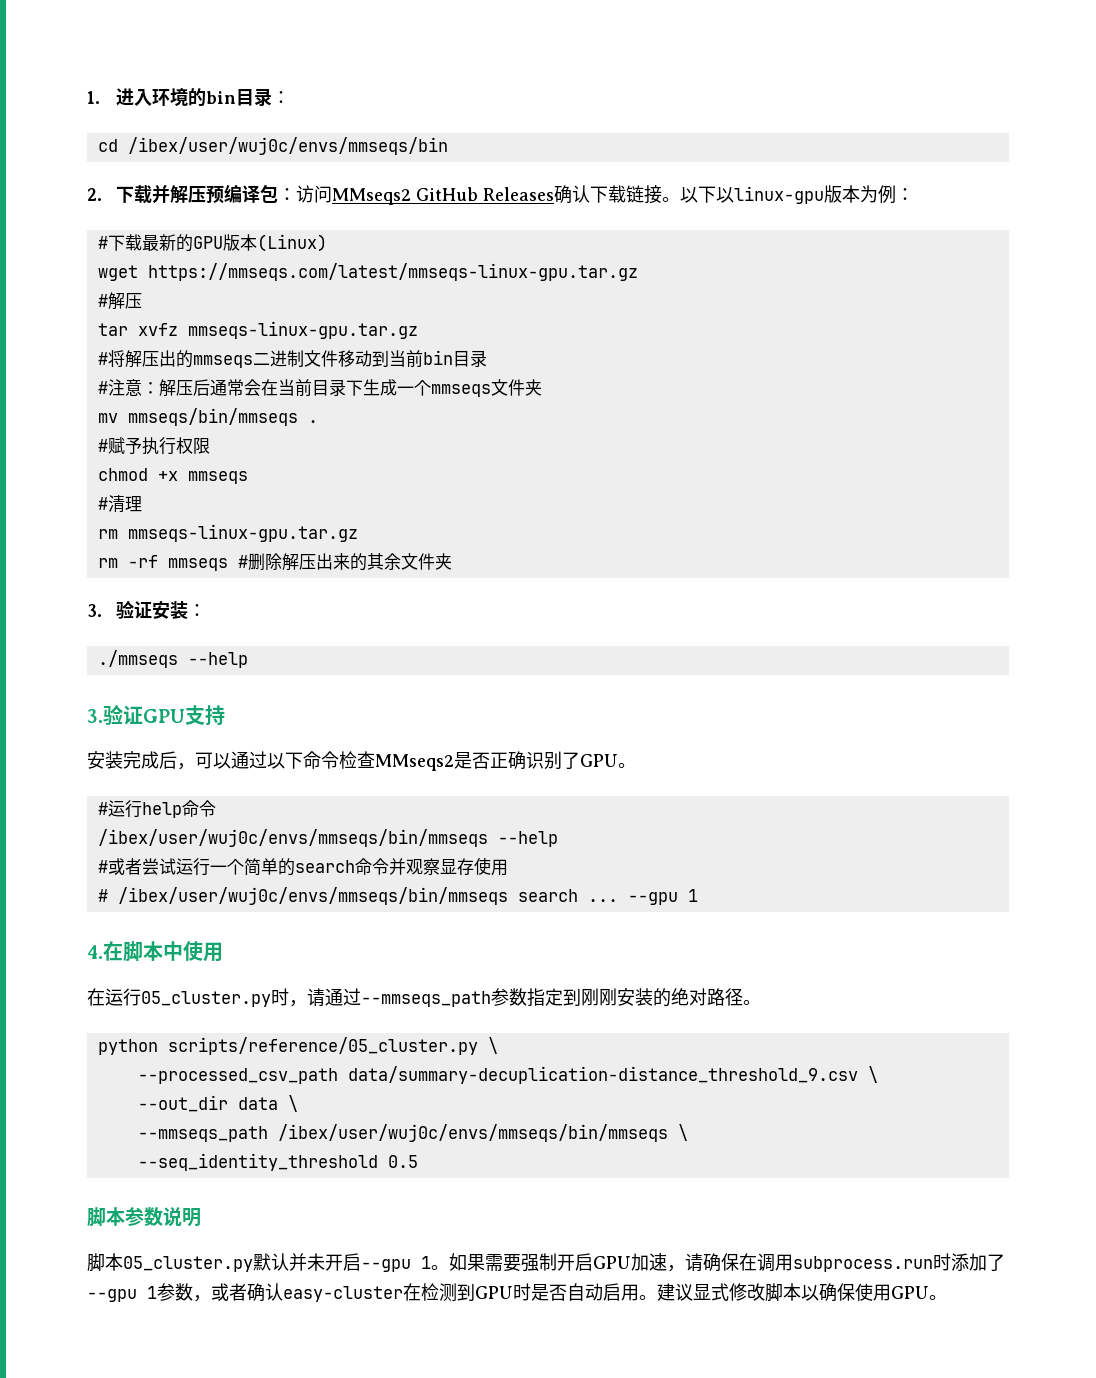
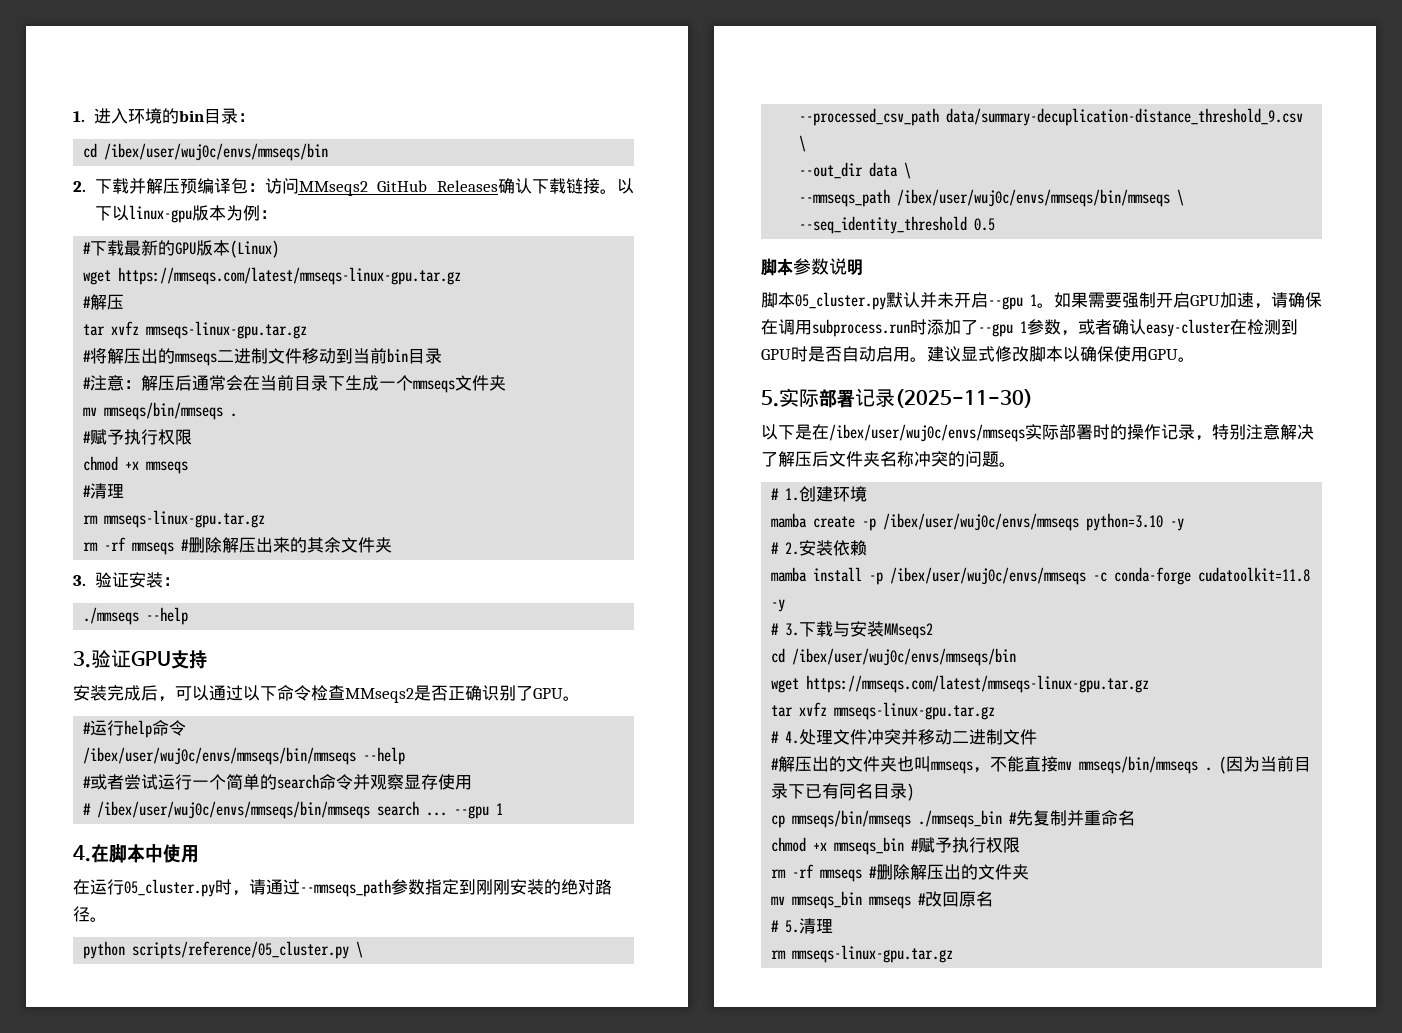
(947, 1297) none -> [761,388,1033,408] [761,424,1314,442] [761,451,1016,467] [771,486,868,502] [771,513,1185,531] [771,540,868,556] [771,567,1311,585] [771,599,786,612] [771,621,934,639] [771,648,1017,666] [771,675,1150,693] [771,702,996,720] [771,729,1038,745] [771,756,1312,774] [771,783,915,801] [771,810,1136,828] [771,837,1021,855] [771,864,1030,882] [771,891,994,909] [771,918,834,934] [771,945,954,963] // 5.实际部署记录(2025-11-30) // 以下是在/ibex/user/wuj0c/envs/mmseqs实际部署时的操作记录，特别注意解决了解压后文件夹名称冲突的问题。 // # 1.创建环境 // mamba create -p /ibex/user/wuj0c/envs/mmseqs python=3.10 -y // # 2.安装依赖 // mamba install -p /ibex/user/wuj0c/envs/mmseqs -c conda-forge cudatoolkit=11.8 -y // # 3.下载与安装MMseqs2 // cd /ibex/user/wuj0c/envs/mmseqs/bin // wget https://mmseqs.com/latest/mmseqs-linux-gpu.tar.gz // tar xvfz mmseqs-linux-gpu.tar.gz // # 4.处理文件冲突并移动二进制文件 // #解压出的文件夹也叫mmseqs，不能直接mv mmseqs/bin/mmseqs . (因为当前目录下已有同名目录) // cp mmseqs/bin/mmseqs ./mmseqs_bin #先复制并重命名 // chmod +x mmseqs_bin #赋予执行权限 // rm -rf mmseqs #删除解压出的文件夹 // mv mmseqs_bin mmseqs #改回原名 // # 5.清理 // rm mmseqs-linux-gpu.tar.gz

